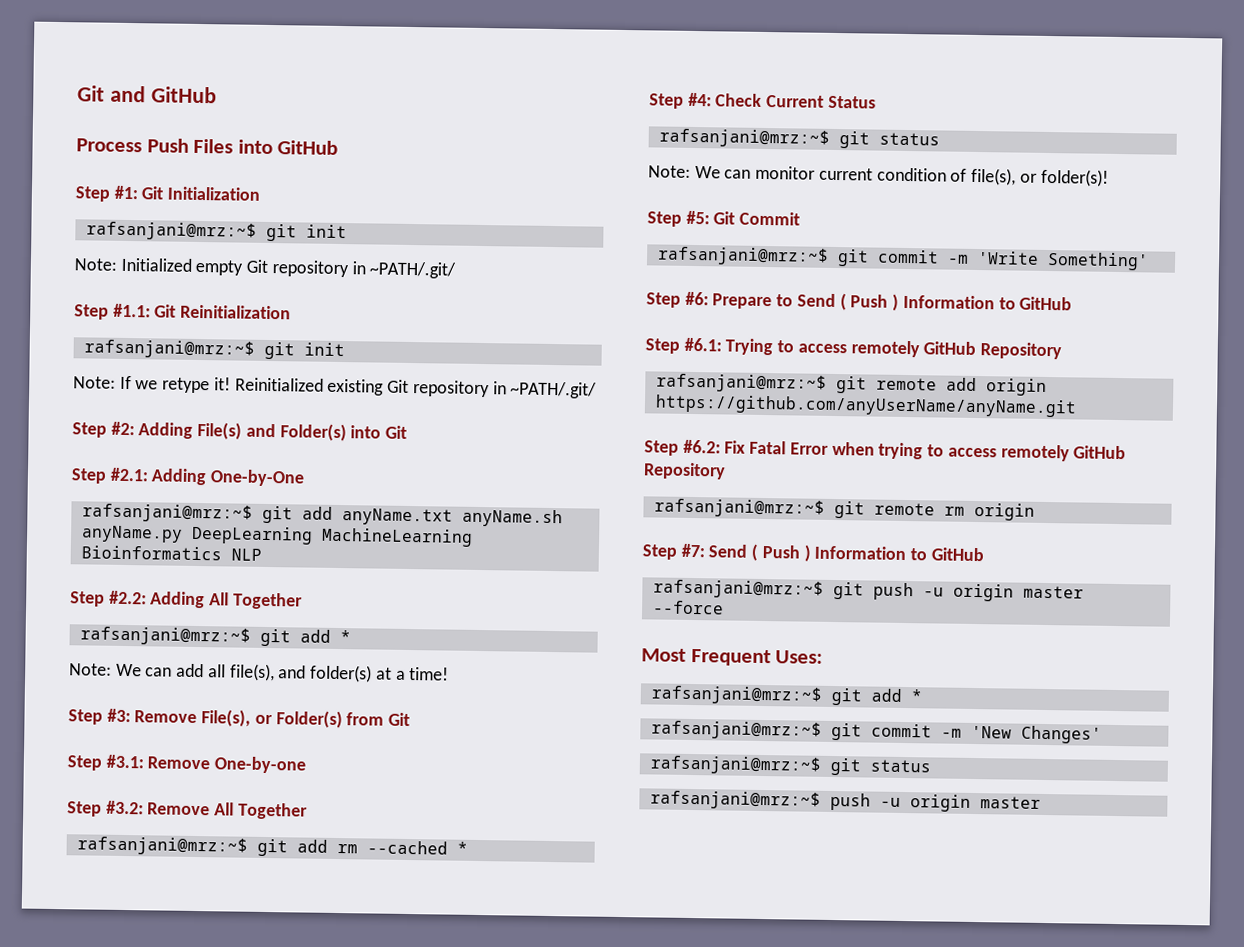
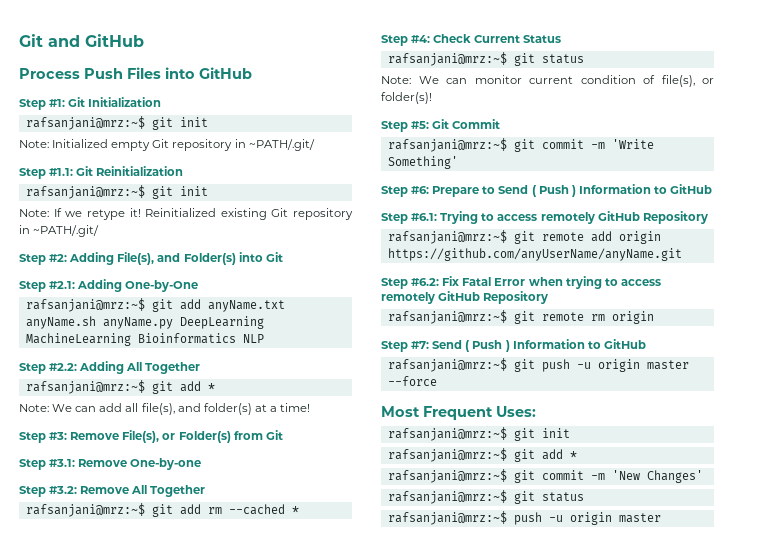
[197,421,243,440] File(s) -> [117,252,155,265] File(s),
(824, 657) none -> [387,427,570,441] // rafsanjani@mrz:~$ git init

